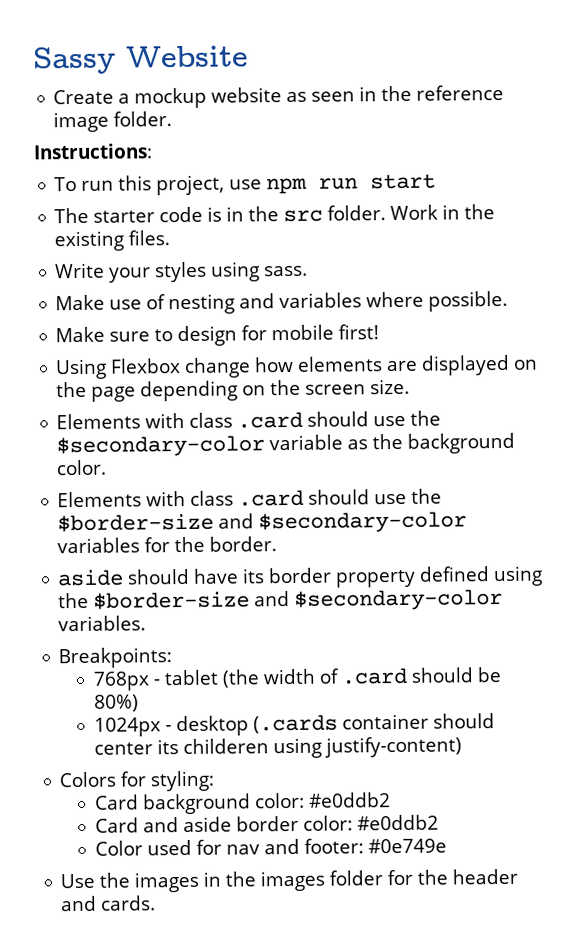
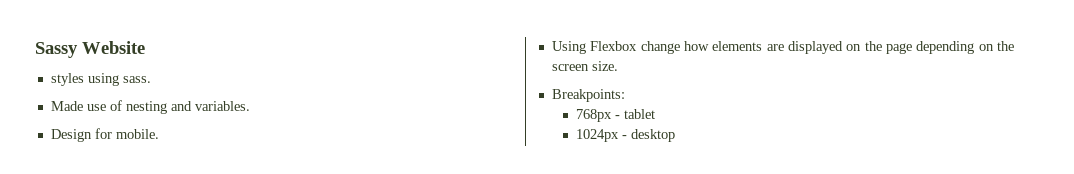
[53,84,505,109] [53,111,173,133] [33,143,153,160] [54,173,437,196] [54,204,496,224] [54,230,171,252] [55,262,152,283] Create a mockup website as seen in the reference image folder. // Instructions: // To run this project, use npm run start // The starter code is in the src folder. Work in the existing files. // Write your -> (145, 47) none
[55,294,106,311] Make -> [50,101,83,111] Made
[279,290,509,312] [55,324,380,347] variables where possible. // Make sure to design for mobile first! -> [194,101,250,111] [50,128,159,142] variables. // Design for mobile.
[56,410,442,430] [56,432,516,458] [56,459,108,476] [57,488,443,508] [57,511,468,534] [57,536,278,554] [57,565,544,588] [58,588,504,611] [58,615,147,632] [58,647,173,669] [92,667,501,691] [93,694,139,712] [93,713,495,737] [93,736,462,759] [59,770,216,792] [94,792,391,815] [94,814,439,833] [94,838,447,856] [60,868,519,893] [60,895,157,912] Elements with class .card should use the $secondary-color variable as the background color. // Elements with class .card should use the $border-size and $secondary-color variables for the border. // aside should have its border property defined using the $border-size and $secondary-color variables. // Breakpoints: // 768px - tablet (the width of .card should be 80%) // 1024px - desktop (.cards container should center its childeren using justify-content) // Colors for styling: // Card background color: #e0ddb2 // Card and aside border color: #e0ddb2 // Color used for nav and footer: #0e749e // Use the images in the images folder for the header and cards. -> [551,89,625,102] [576,109,656,122] [576,129,676,142] Breakpoints: // 768px - tablet // 1024px - desktop

